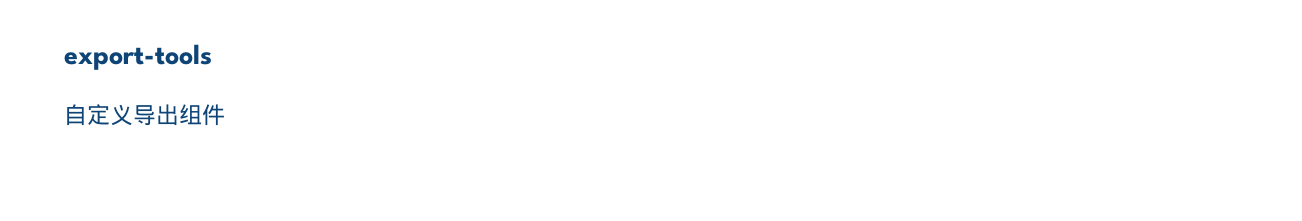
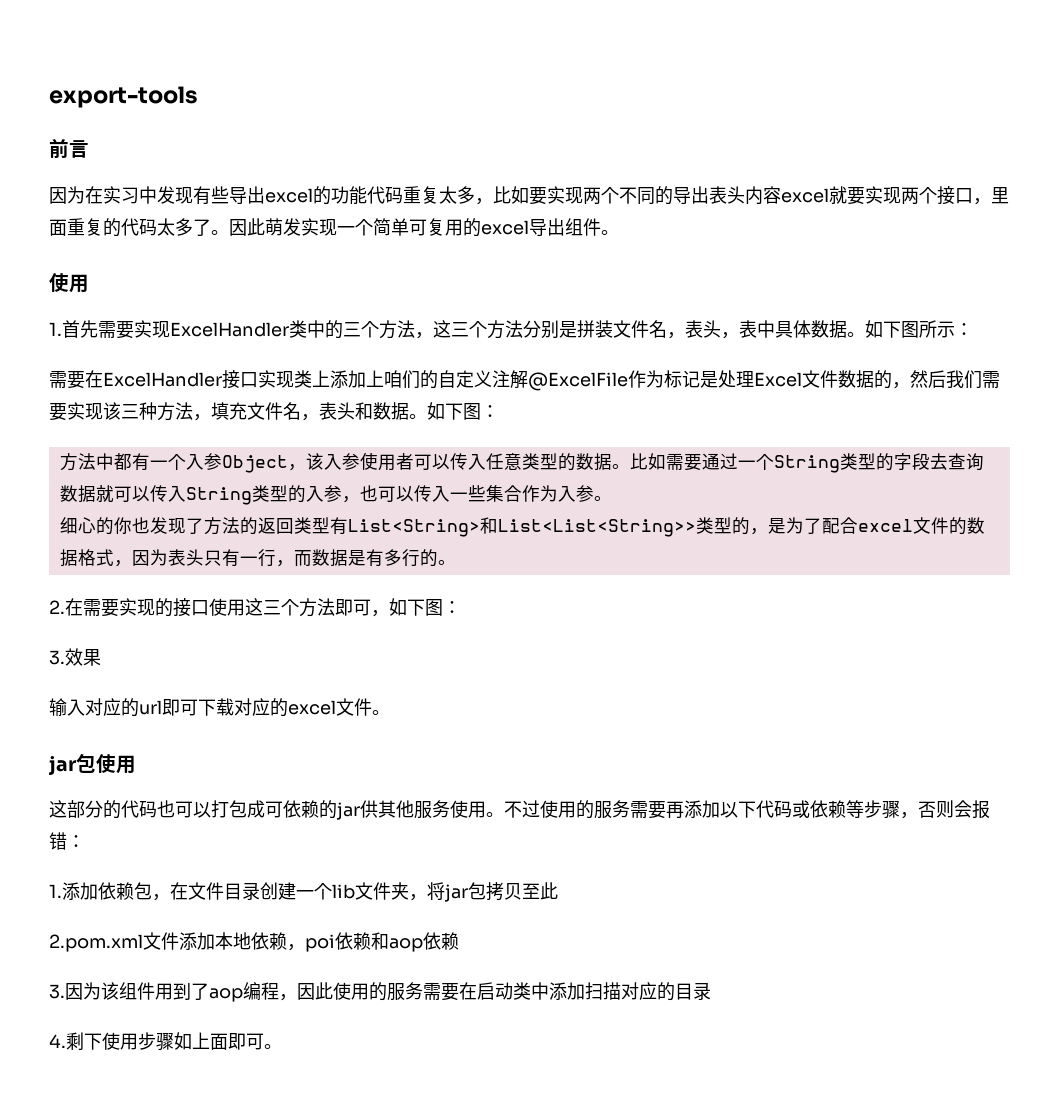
[64,104,225,126] 自定义导出组件 -> [49,139,89,159] [49,186,1009,205] [49,218,619,237] [49,273,89,293] [49,320,973,339] [49,370,1000,391] [49,402,499,421] [59,452,984,473] [59,485,612,505] [59,517,985,537] [59,549,456,567] [49,598,461,617] [49,648,101,666] [49,698,390,717] [49,753,136,775] [49,800,990,820] [49,832,85,850] [49,882,558,902] [49,932,459,952] [49,982,711,1002] [49,1032,282,1051] 前言 // 因为在实习中发现有些导出excel的功能代码重复太多，比如要实现两个不同的导出表头内容excel就要实现两个接口，里面重复的代码太多了。因此萌发实现一个简单可复用的excel导出组件。 // 使用 // 1.首先需要实现ExcelHandler类中的三个方法，这三个方法分别是拼装文件名，表头，表中具体数据。如下图所示： // 需要在ExcelHandler接口实现类上添加上咱们的自定义注解@ExcelFile作为标记是处理Excel文件数据的，然后我们需要实现该三种方法，填充文件名，表头和数据。如下图： // 方法中都有一个入参Object，该入参使用者可以传入任意类型的数据。比如需要通过一个String类型的字段去查询数据就可以传入String类型的入参，也可以传入一些集合作为入参。 // 细心的你也发现了方法的返回类型有List<String>和List<List<String>>类型的，是为了配合excel文件的数据格式，因为表头只有一行，而数据是有多行的。 // 2.在需要实现的接口使用这三个方法即可，如下图： // 3.效果 // 输入对应的url即可下载对应的excel文件。 // jar包使用 // 这部分的代码也可以打包成可依赖的jar供其他服务使用。不过使用的服务需要再添加以下代码或依赖等步骤，否则会报错： // 1.添加依赖包，在文件目录创建一个lib文件夹，将jar包拷贝至此 // 2.pom.xml文件添加本地依赖，poi依赖和aop依赖 // 3.因为该组件用到了aop编程，因此使用的服务需要在启动类中添加扫描对应的目录 // 4.剩下使用步骤如上面即可。

